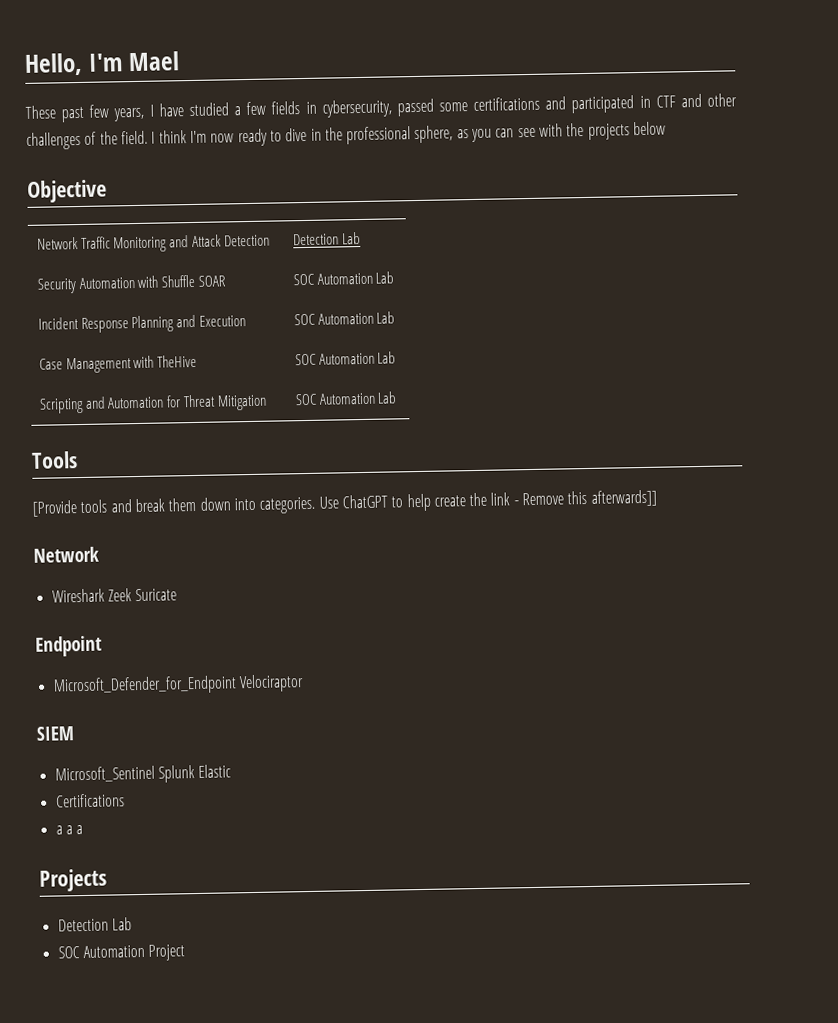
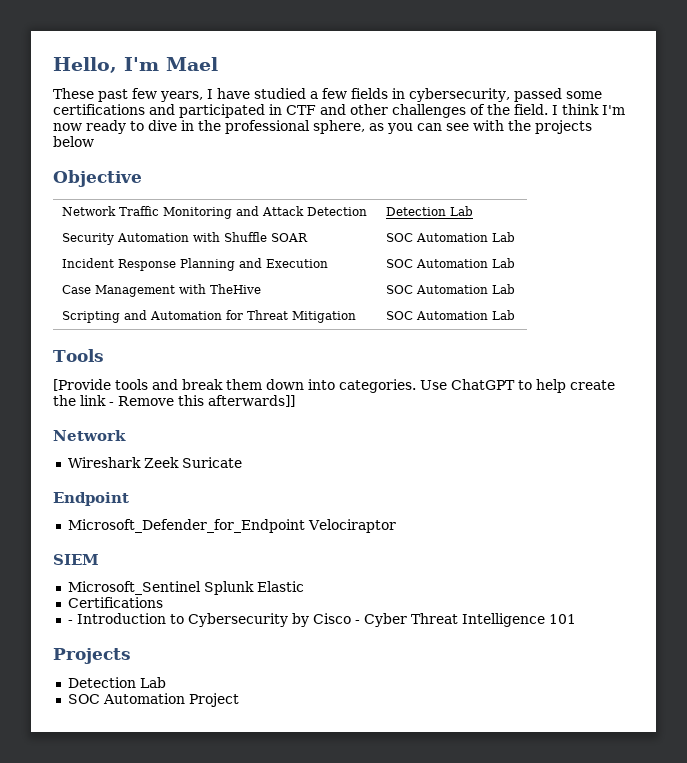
[55,825,84,835] a a a -> [67,613,576,627] - Introduction to Cybersecurity by Cisco - Cyber Threat Intelligence 101

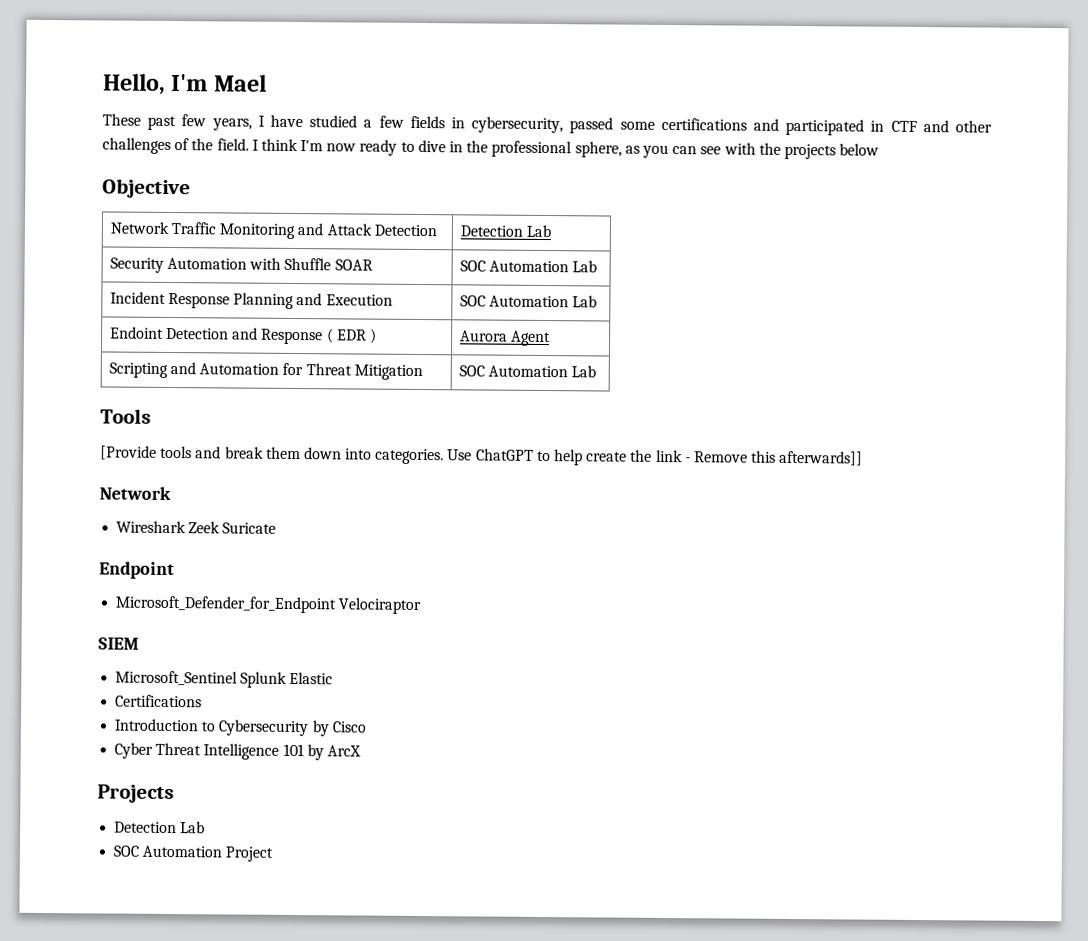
[61,284,261,297] [385,284,515,294] Case Management with TheHive | SOC Automation Lab -> [109,326,377,345] [459,330,551,347] Endoint Detection and Response ( EDR ) | Aurora Agent
[67,620,73,624] - -> (203, 701) none
[354,620,360,624] - -> (366, 727) //
(576, 619) none -> [306,744,361,761] by ArcX

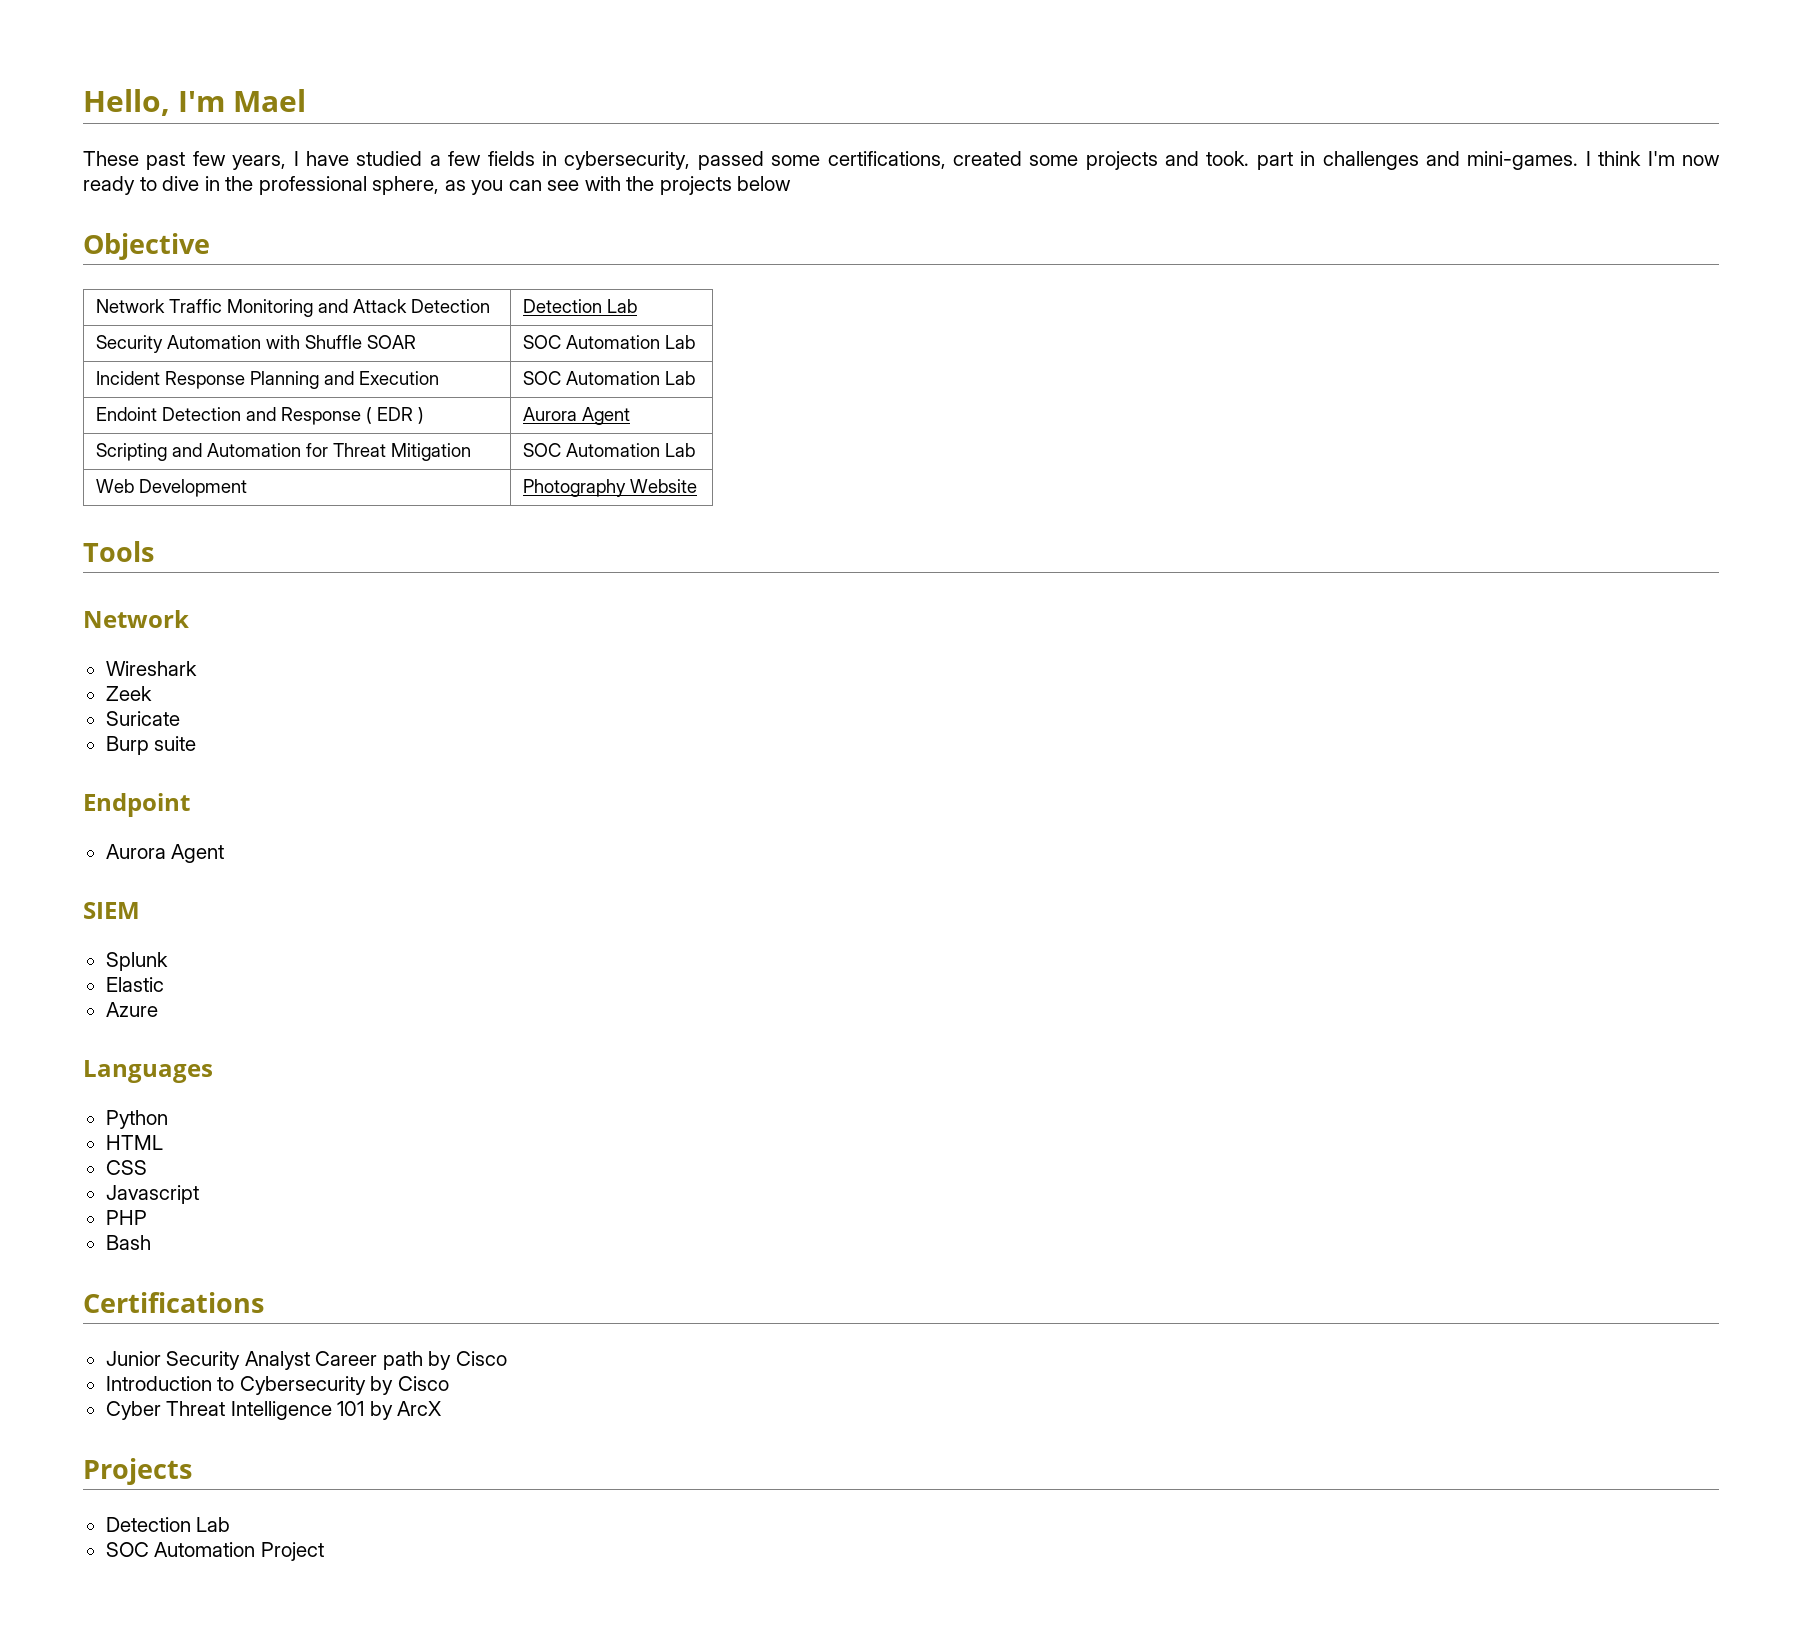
[660,117,993,136] [102,137,249,154] certifications and participated in CTF and other challenges of the field. -> [827,151,1579,170] certifications, created some projects and took. part in challenges and mini-games.
[100,408,151,424] [100,445,864,466] // Tools // [Provide tools and break them down into categories. Use ChatGPT to help create the link - Remove this afterwards]] -> [95,479,247,497] [522,479,697,497] [83,541,154,562] // Web Development | Photography Website // Tools
(187, 527) none -> (197, 668) //
(221, 527) none -> (152, 693) //
(277, 528) none -> [105,736,197,755] // Burp suite
[115,595,422,615] Microsoft_Defender_for_Endpoint Velociraptor -> [105,844,225,863] Aurora Agent
[115,670,239,686] Microsoft_Sentinel -> (140, 910) none
(288, 679) none -> (168, 961) //
[115,694,203,708] Certifications -> [105,1002,158,1017] [83,1060,213,1083] [105,1110,168,1129] [105,1135,163,1150] [105,1160,147,1175] [105,1185,199,1204] [105,1210,147,1225] [105,1235,151,1250] [83,1292,264,1313] [105,1351,507,1370] Azure // Languages // Python // HTML // CSS // Javascript // PHP // Bash // Certifications // Junior Security Analyst Career path by Cisco

